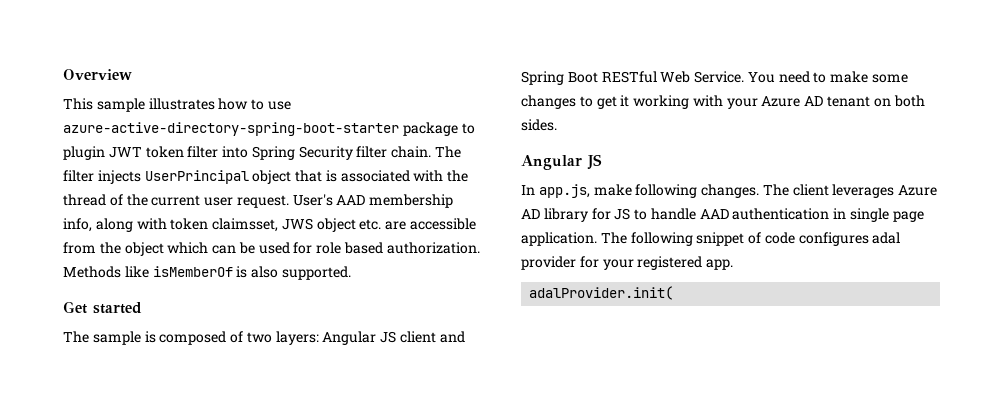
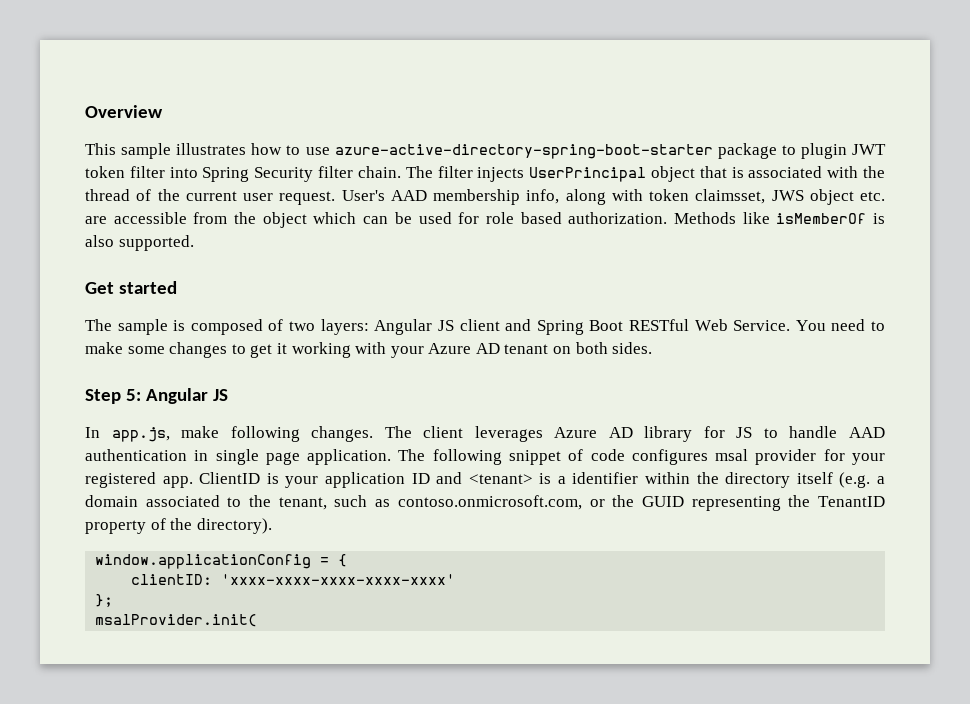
(557, 125) none -> [85,389,142,404] Step 5:
[872,232,901,244] adal -> [715,449,749,461] msal
[529,286,674,300] // adalProvider.init( -> [199,472,885,488] [85,495,886,511] [85,518,272,534] [95,554,348,569] [131,574,456,585] [95,594,114,607] [95,614,258,627] ClientID is your application ID and <tenant> is a identifier within the directory itself (e.g. a domain associated to the tenant, such as contoso.onmicrosoft.com, or the GUID representing the TenantID property of the directory). // window.applicationConfig = { // clientID: 'xxxx-xxxx-xxxx-xxxx-xxxx' // }; // msalProvider.init(

